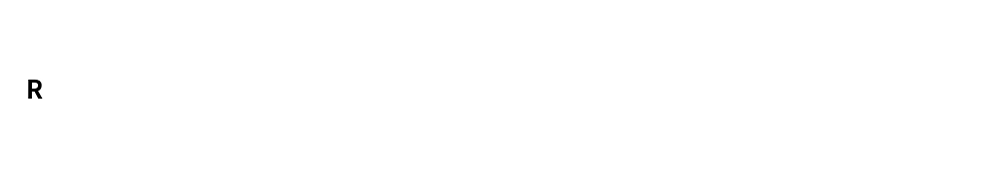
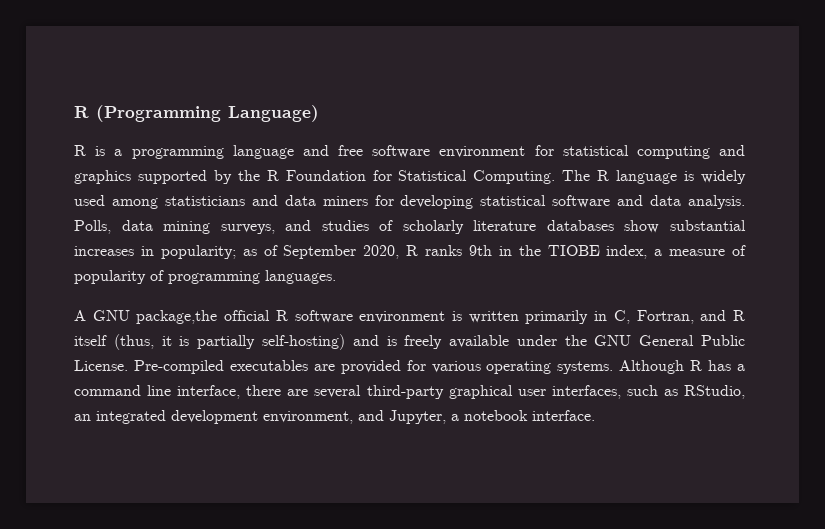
[25,79,44,99] R -> [74,105,319,122] [74,145,745,159] [74,170,746,184] [74,195,745,209] [74,220,746,234] [74,245,746,259] [74,270,336,284] [74,310,745,324] [74,334,746,350] [74,360,745,374] [74,385,746,399] [74,410,595,424] R (Programming Language) // R is a programming language and free software environment for statistical computing and graphics supported by the R Foundation for Statistical Computing. The R language is widely used among statisticians and data miners for developing statistical software and data analysis. Polls, data mining surveys, and studies of scholarly literature databases show substantial increases in popularity; as of September 2020, R ranks 9th in the TIOBE index, a measure of popularity of programming languages. // A GNU package,the official R software environment is written primarily in C, Fortran, and R itself (thus, it is partially self-hosting) and is freely available under the GNU General Public License. Pre-compiled executables are provided for various operating systems. Although R has a command line interface, there are several third-party graphical user interfaces, such as RStudio, an integrated development environment, and Jupyter, a notebook interface.

